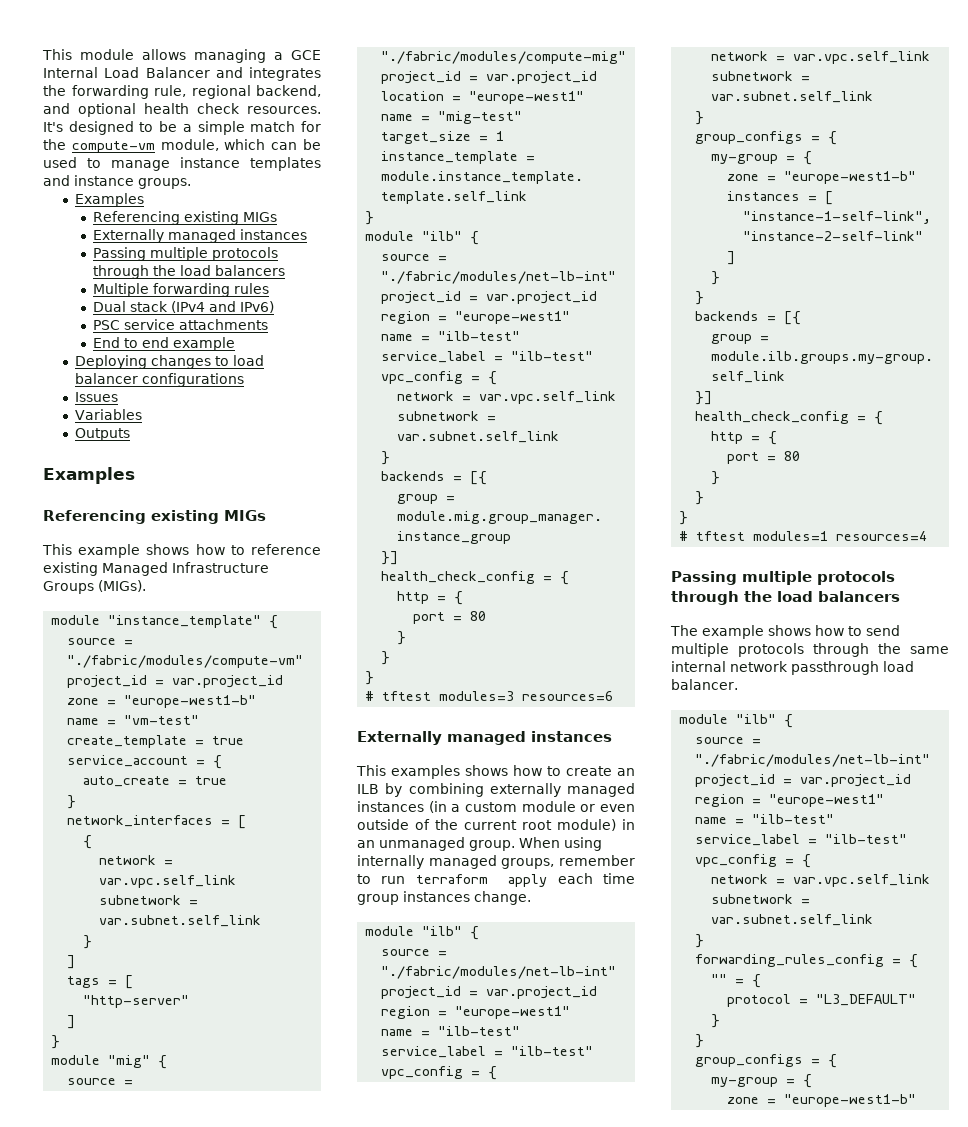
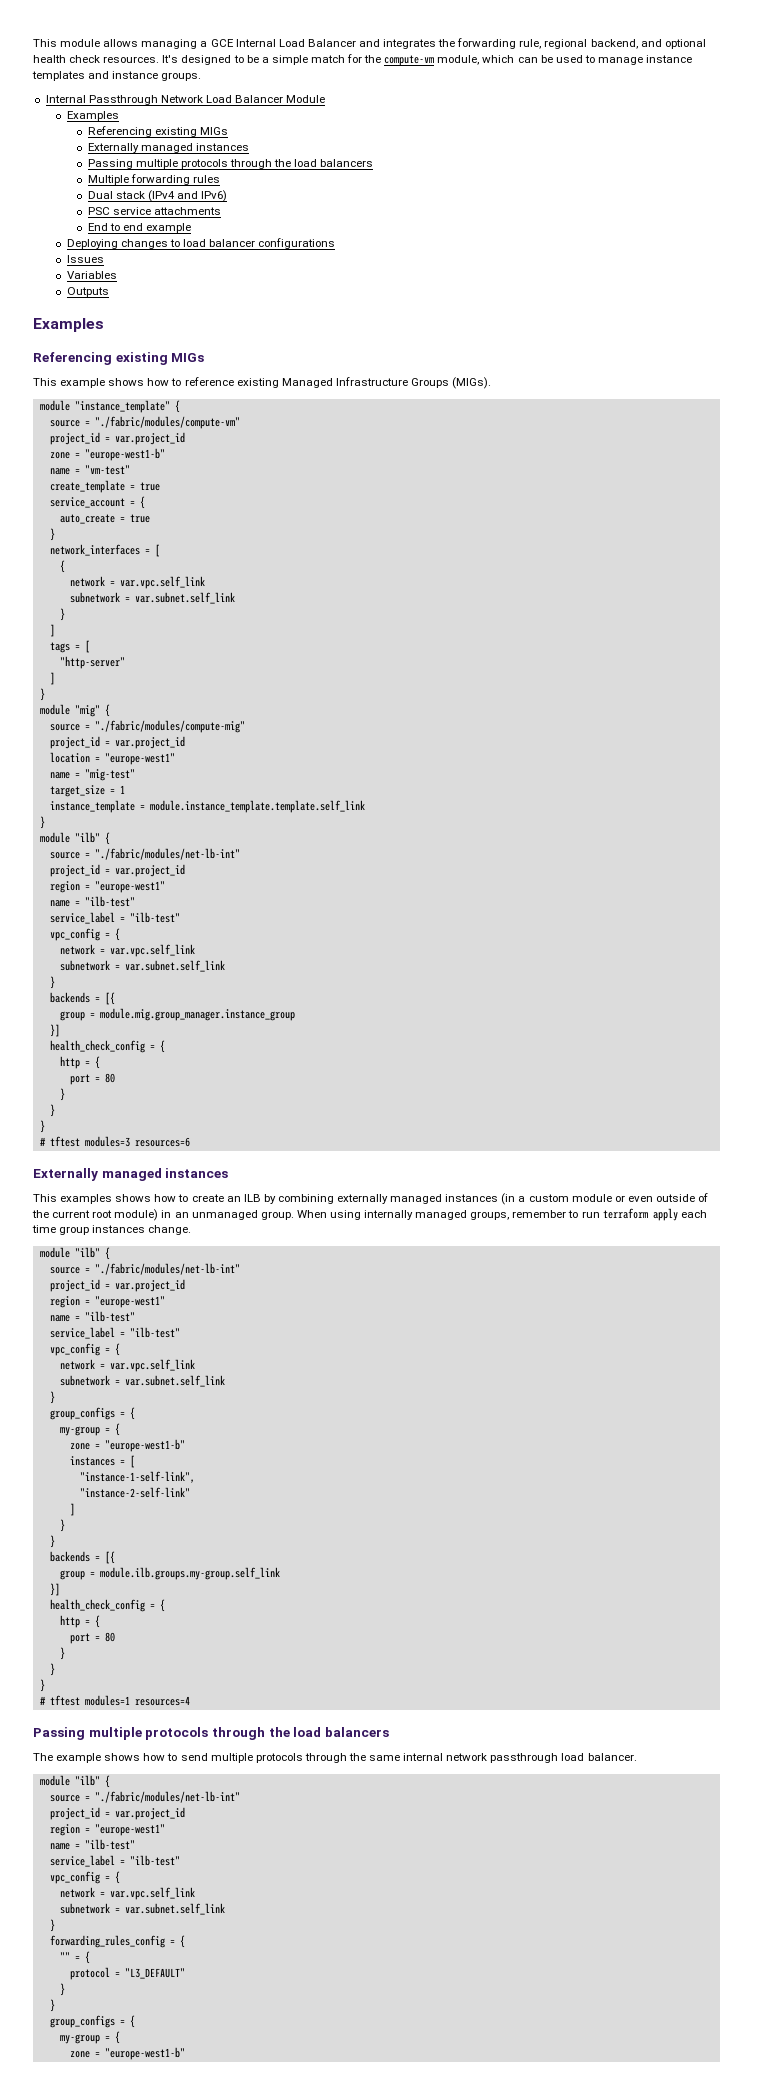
(191, 183) none -> [45,95,326,105] // Internal Passthrough Network Load Balancer Module

